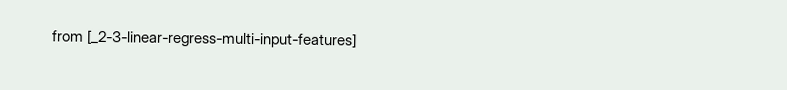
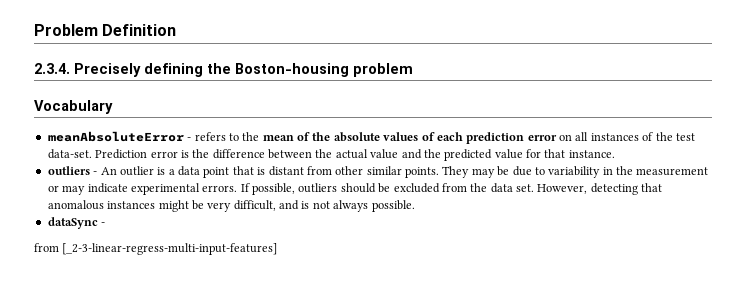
(52, 36) none -> [34,24,177,36] [34,63,413,77] [34,100,113,114] [47,131,695,144] [47,149,615,161] [47,166,709,178] [47,183,663,195] [47,200,415,212] [47,217,106,229] Problem Definition // 2.3.4. Precisely defining the Boston-housing problem // Vocabulary // meanAbsoluteError - refers to the mean of the absolute values of each prediction error on all instances of the test data-set. Prediction error is the difference between the actual value and the predicted value for that instance. // outliers - An outlier is a data point that is distant from other similar points. They may be due to variability in the measurement or may indicate experimental errors. If possible, outliers should be excluded from the data set. However, detecting that anomalous instances might be very difficult, and is not always possible. // dataSync - //

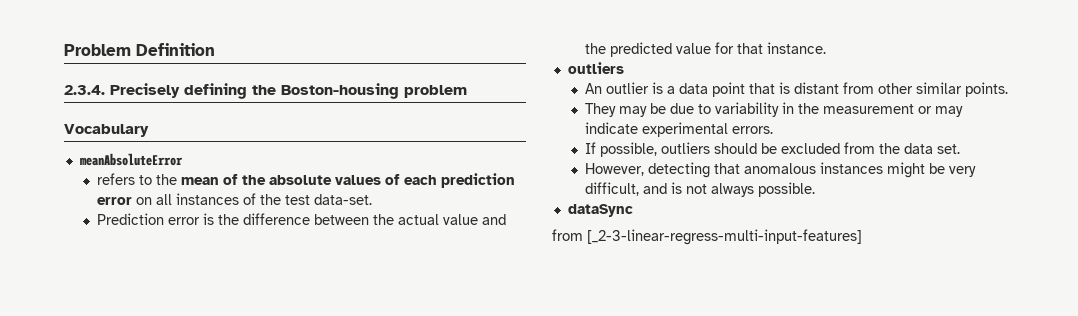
[187,137,192,141] - -> (183, 159) //
(92, 154) none -> (373, 199) //
[93,171,98,175] - -> (624, 68) //
(439, 172) none -> (1009, 89) //
(238, 188) none -> (774, 130) //
(534, 188) none -> (961, 149) //
[101,222,106,226] - -> (633, 210) none

